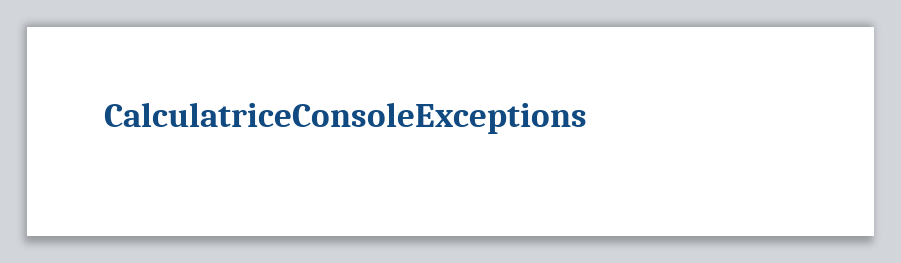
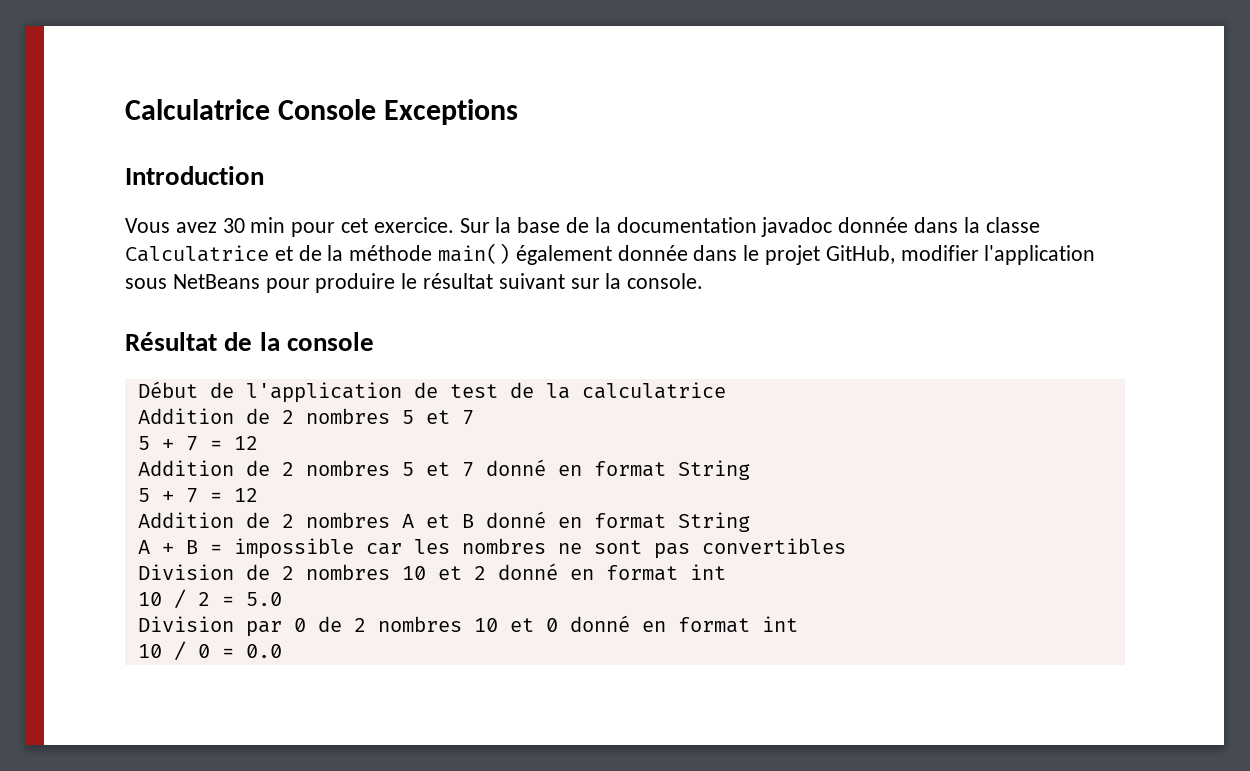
[104,102,587,134] CalculatriceConsoleExceptions -> [125,99,519,125] [125,166,264,185] [125,217,1040,237] [125,243,1096,265] [125,273,704,293] [125,332,374,351] [137,381,726,403] [137,408,474,425] [137,436,258,451] [137,459,750,480] [137,488,258,503] [137,511,750,532] [137,538,846,559] [137,563,726,581] [137,589,282,609] [137,615,798,637] [137,641,282,661] Calculatrice Console Exceptions // Introduction // Vous avez 30 min pour cet exercice. Sur la base de la documentation javadoc donnée dans la classe Calculatrice et de la méthode main() également donnée dans le projet GitHub, modifier l'application sous NetBeans pour produire le résultat suivant sur la console. // Résultat de la console // Début de l'application de test de la calculatrice // Addition de 2 nombres 5 et 7 // 5 + 7 = 12 // Addition de 2 nombres 5 et 7 donné en format String // 5 + 7 = 12 // Addition de 2 nombres A et B donné en format String // A + B = impossible car les nombres ne sont pas convertibles // Division de 2 nombres 10 et 2 donné en format int // 10 / 2 = 5.0 // Division par 0 de 2 nombres 10 et 0 donné en format int // 10 / 0 = 0.0

